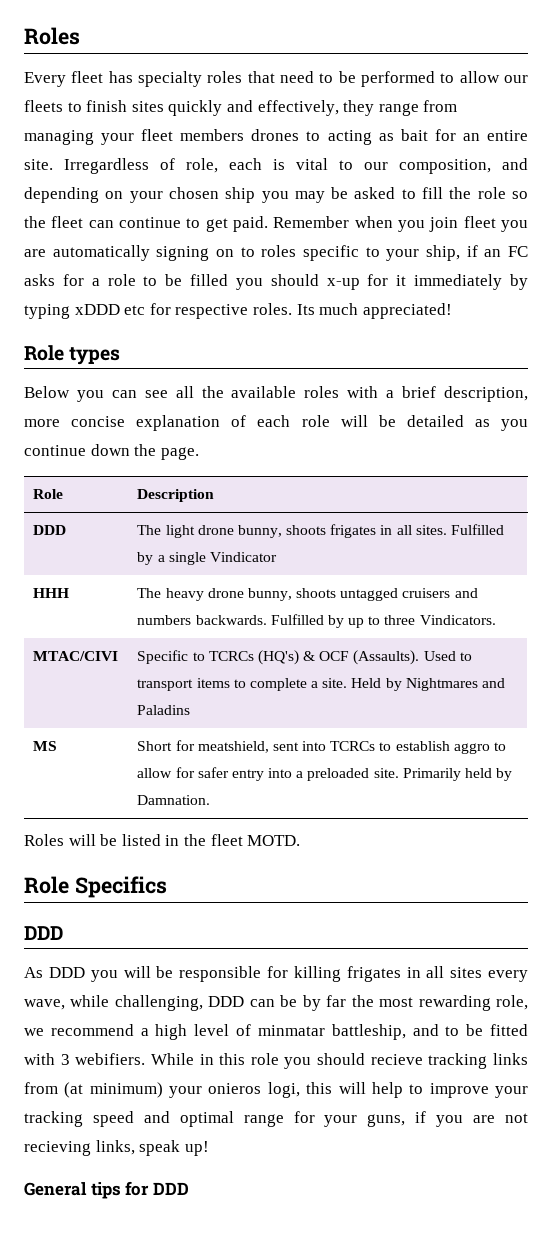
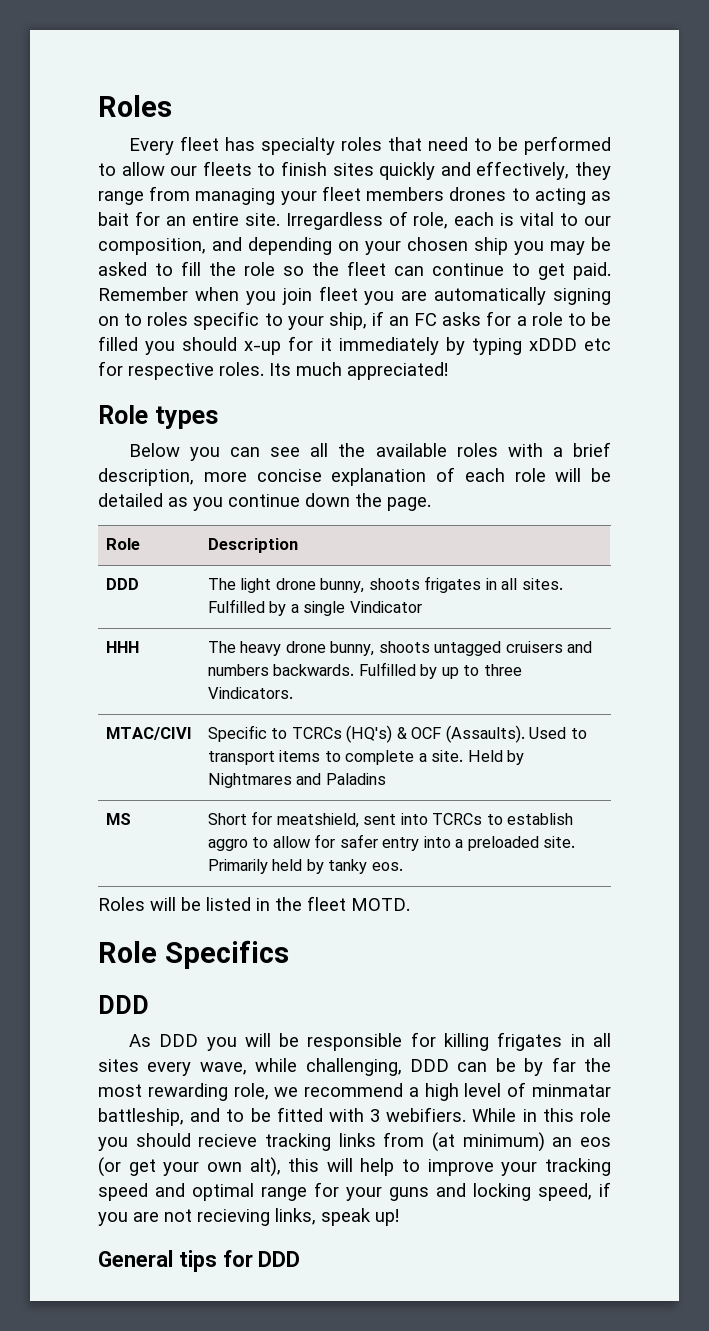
[137,795,211,805] Damnation. -> [328,859,403,874] tanky eos.
[169,1082,300,1098] your onieros logi, -> [552,1137,611,1147] [98,1157,281,1177] an eos (or get your own alt),
[367,1114,406,1127] guns, -> [389,1183,592,1201] guns and locking speed,

